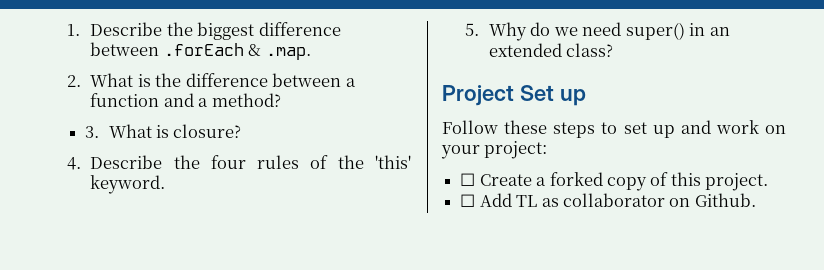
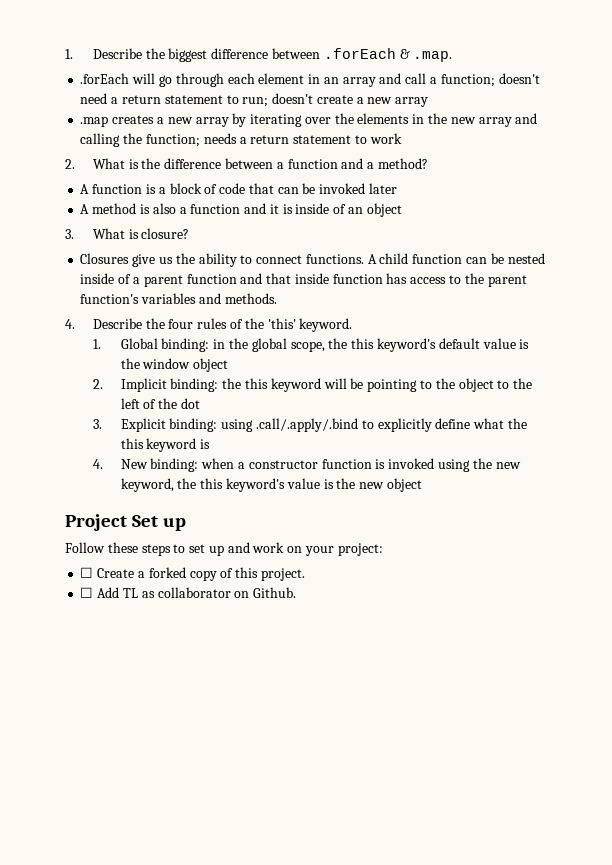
(311, 53) none -> [80,73,540,87] [80,93,429,107] [80,113,538,127] [80,133,402,147] // .forEach will go through each element in an array and call a function; doesn't need a return statement to run; doesn't create a new array // .map creates a new array by iterating over the elements in the new array and calling the function; needs a return statement to work
[85,124,242,138] 3. What is closure? -> [80,183,397,194] [80,203,402,217] [65,228,190,239] [80,253,545,267] [80,273,527,287] [80,293,277,304] A function is a block of code that can be invoked later // A method is also a function and it is inside of an object // 3. What is closure? // Closures give us the ability to connect functions. A child function can be nested inside of a parent function and that inside function has access to the parent function's variables and methods.
[465,22,730,41] [488,43,614,57] 5. Why do we need super() in an extended class? -> [92,338,530,352] [120,358,229,372] [92,378,533,392] [120,398,201,409] [92,418,527,432] [120,438,211,452] [92,458,521,472] [120,478,422,492] 1. Global binding: in the global scope, the this keyword's default value is the window object // 2. Implicit binding: the this keyword will be pointing to the object to the left of the dot // 3. Explicit binding: using .call/.apply/.bind to explicitly define what the this keyword is // 4. New binding: when a constructor function is invoked using the new keyword, the this keyword's value is the new object

